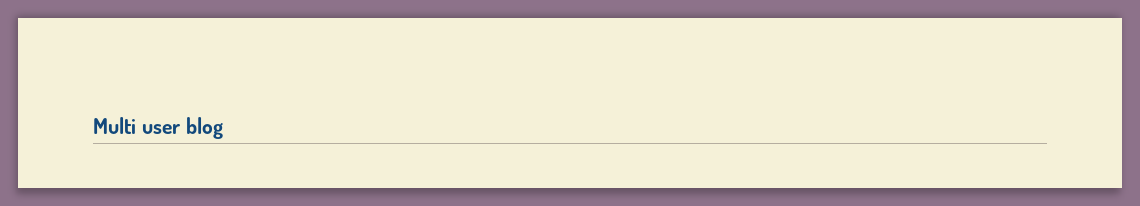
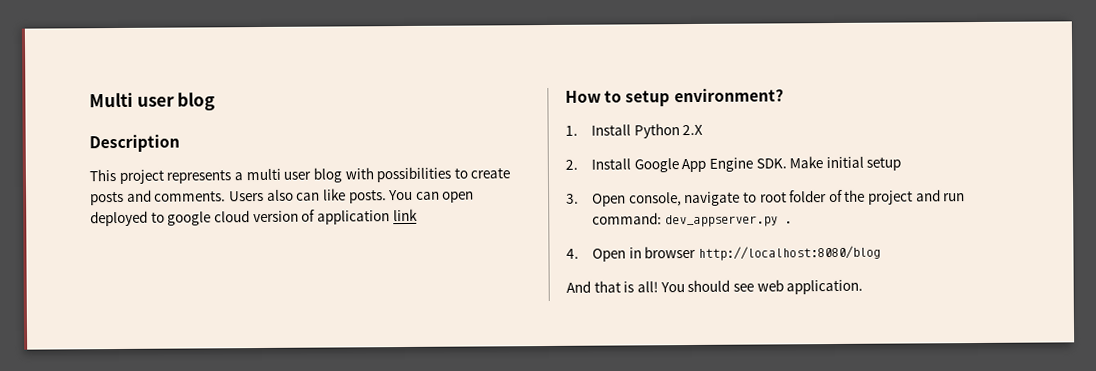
(223, 128) none -> [89,134,180,153] [89,166,511,184] [90,188,475,206] [90,208,418,227] [565,88,784,107] [565,123,704,139] [565,156,902,173] [566,189,966,207] [591,212,792,228] [566,245,881,262] [566,279,864,295] // Description // This project represents a multi user blog with possibilities to create posts and comments. Users also can like posts. You can open deployed to google cloud version of application link // How to setup environment? // 1. Install Python 2.X // 2. Install Google App Engine SDK. Make initial setup // 3. Open console, navigate to root folder of the project and run command: dev_appserver.py . // 4. Open in browser http://localhost:8080/blog // And that is all! You should see web application.

